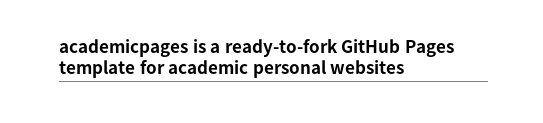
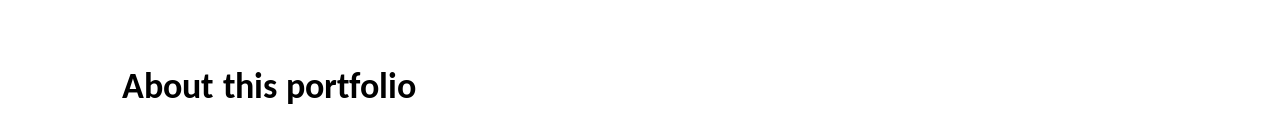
[59,38,454,57] [59,60,405,78] academicpages is a ready-to-fork GitHub Pages template for academic personal websites -> [122,72,417,104] About this portfolio

